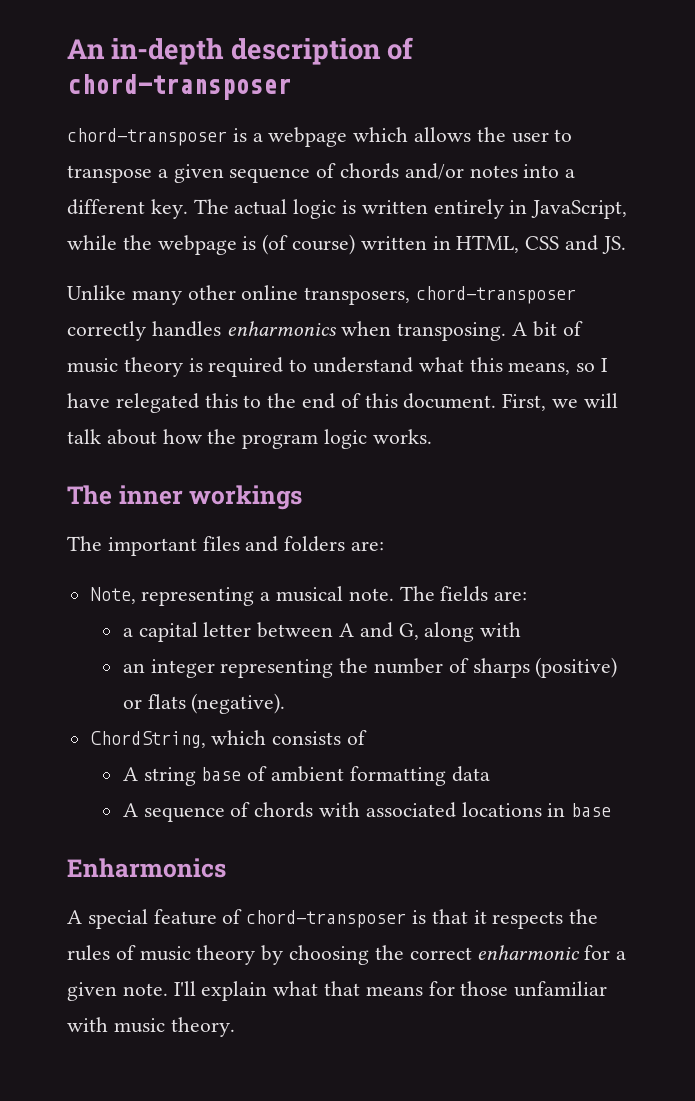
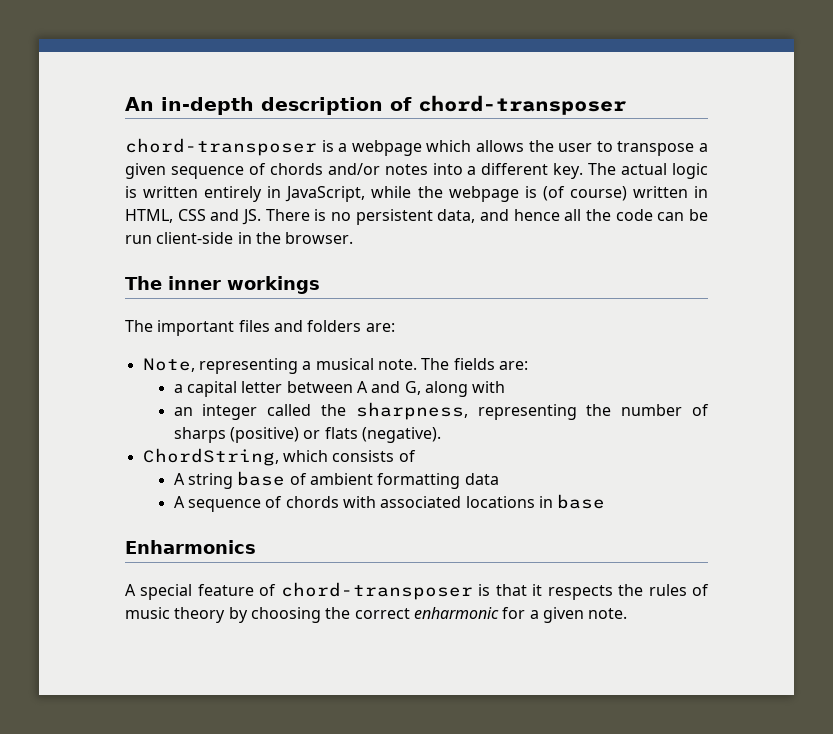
[67,285,577,305] [67,321,583,341] [67,357,609,377] [67,393,618,413] [67,429,432,449] // Unlike many other online transposers, chord-transposer correctly handles enharmonics when transposing. A bit of music theory is required to understand what this means, so I have relegated this to the end of this document. First, we will talk about how the program logic works. -> [265,209,708,225] [125,232,354,244] There is no persistent data, and hence all the code can be run client-side in the browser.
(215, 668) none -> [267,402,468,420] called the sharpness,
[173,981,608,1001] [67,1017,235,1037] I'll explain what that means for those unfamiliar with music theory. -> (628, 613) none

